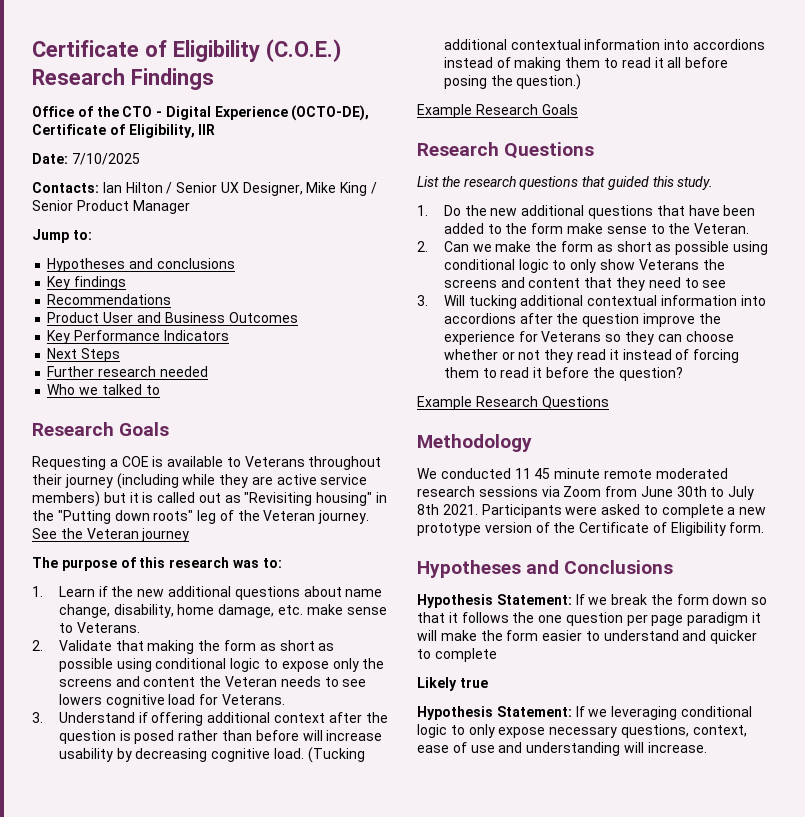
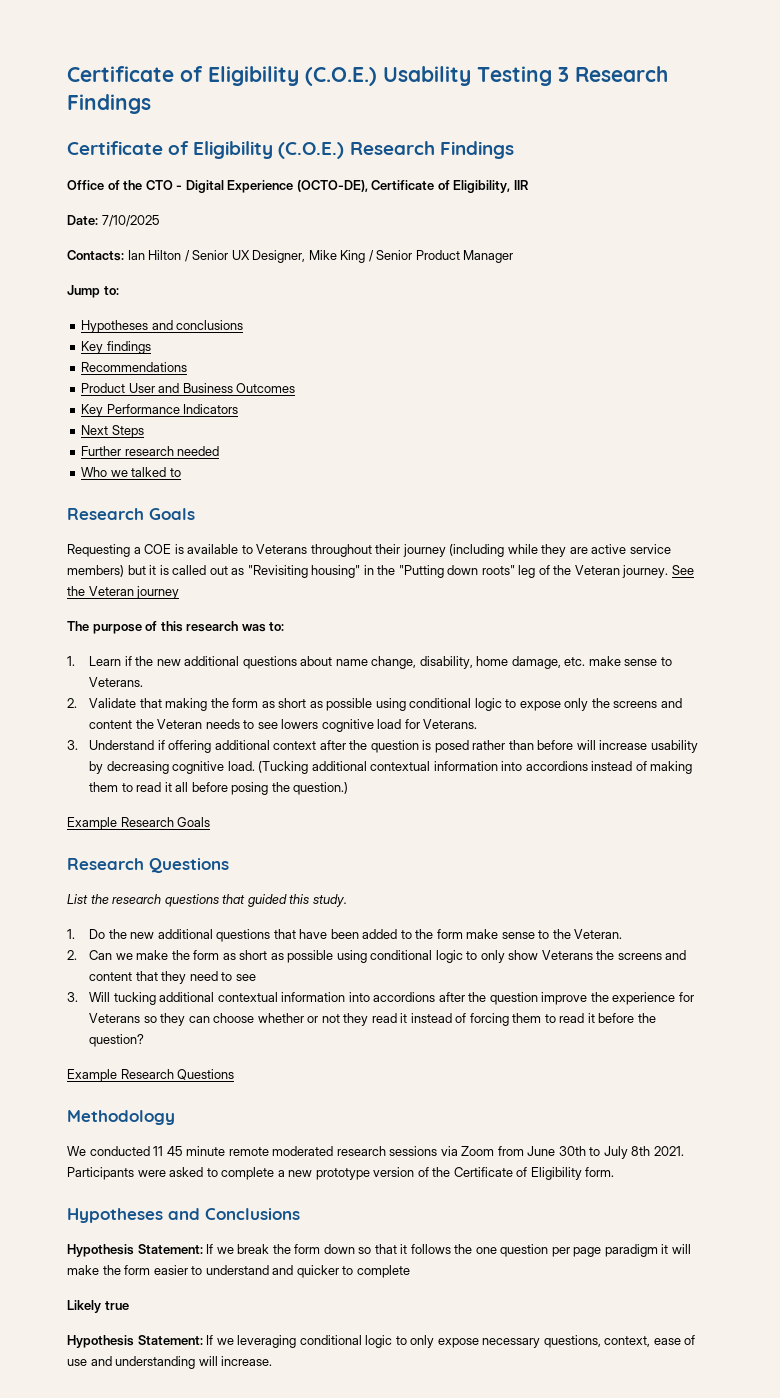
[32,39,341,62] Certificate of Eligibility (C.O.E.) -> [67,66,668,86] [67,94,151,114] [67,141,345,159] Certificate of Eligibility (C.O.E.) Usability Testing 3 Research Findings // Certificate of Eligibility (C.O.E.)

